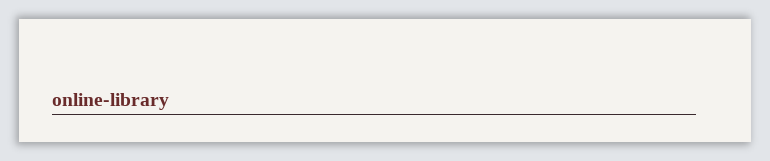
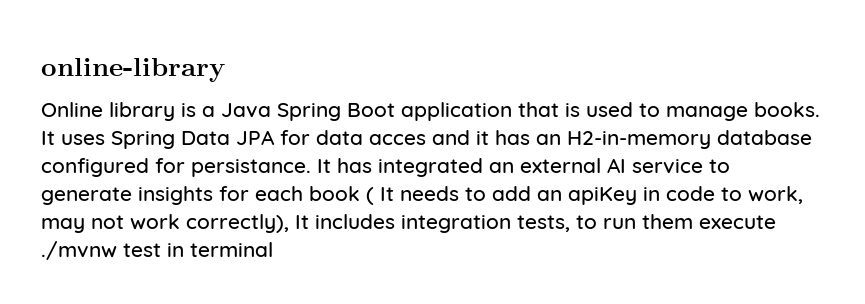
(169, 101) none -> [41,102,820,121] [41,130,812,149] [41,158,730,177] [41,186,803,205] [41,214,776,233] [41,241,273,260] // Online library is a Java Spring Boot application that is used to manage books. It uses Spring Data JPA for data acces and it has an H2-in-memory database configured for persistance. It has integrated an external AI service to generate insights for each book ( It needs to add an apiKey in code to work, may not work correctly), It includes integration tests, to run them execute ./mvnw test in terminal

